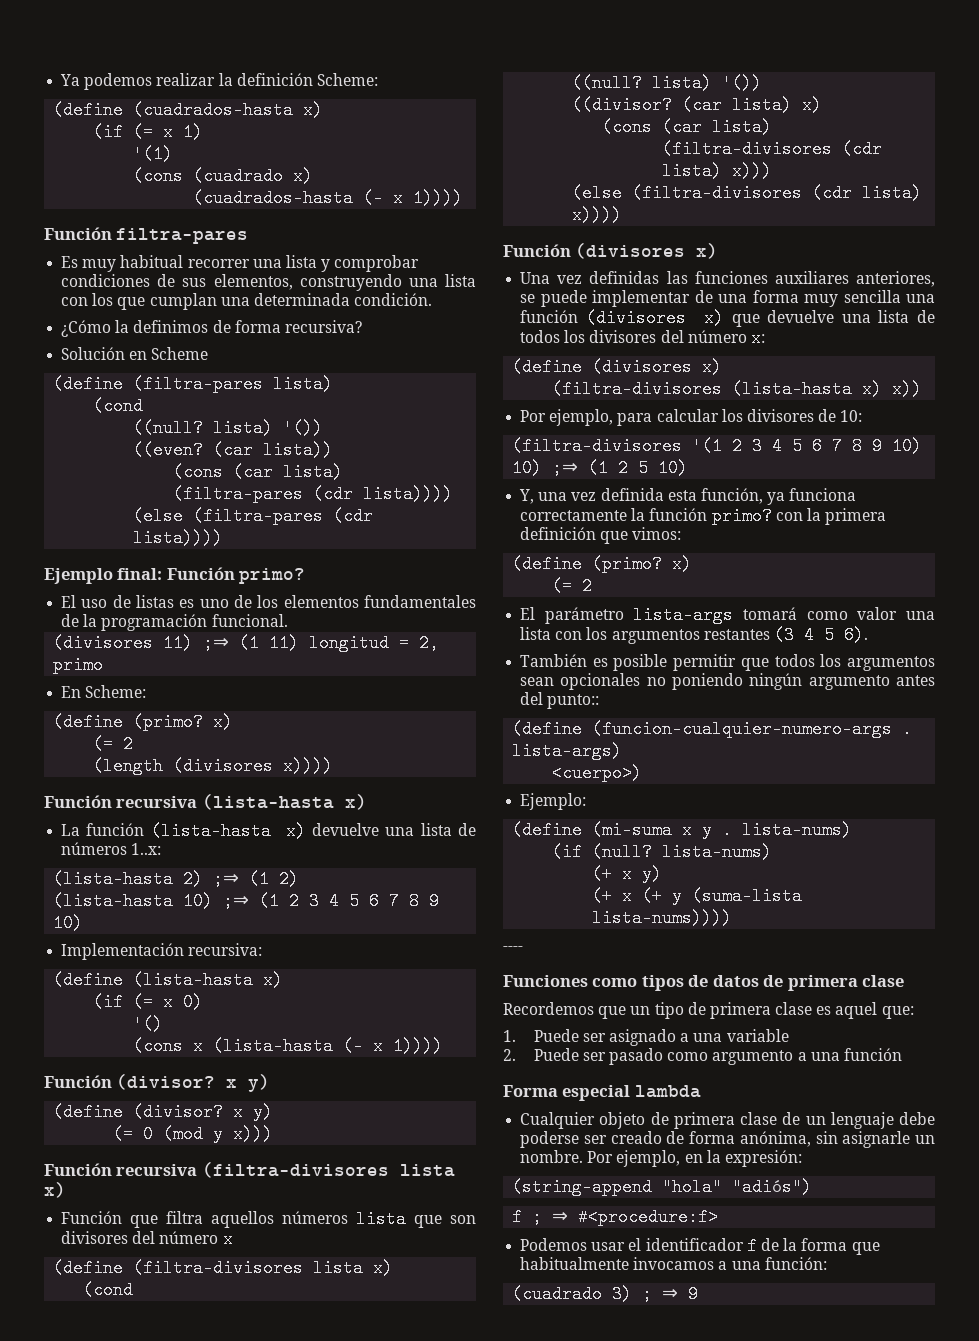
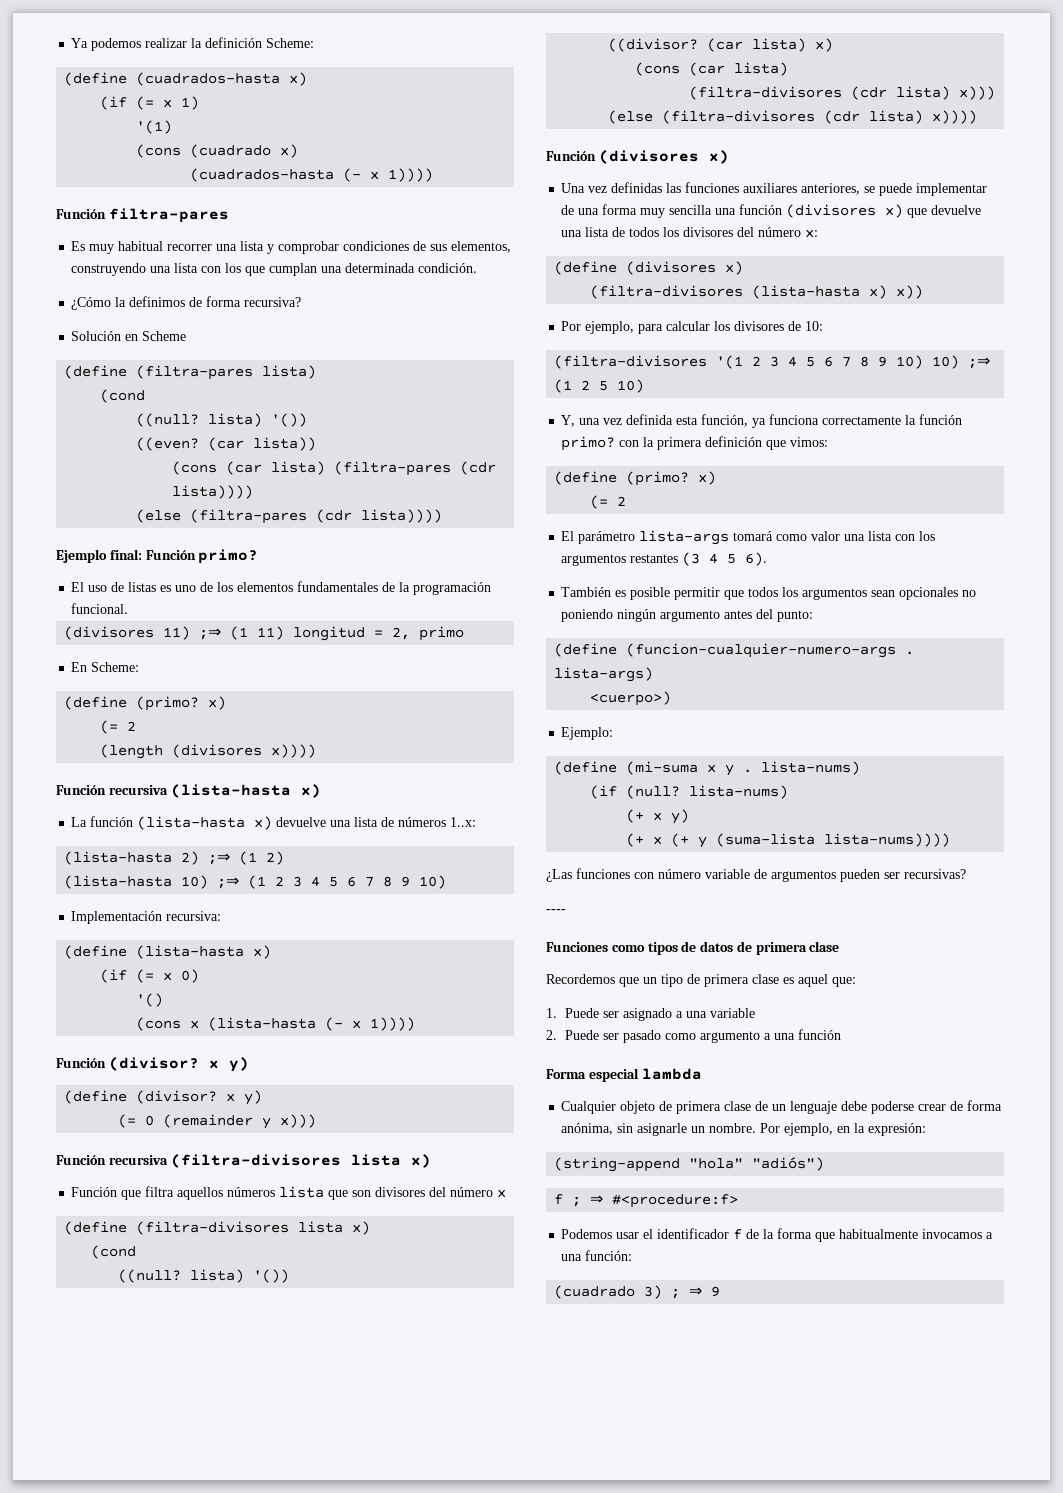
[163,1125,204,1143] (mod -> [163,1114,254,1128] (remainder
[547,694,600,709] punto:: -> [777,610,814,622] punto:
(733, 918) none -> [546,868,966,882] // ¿Las funciones con número variable de argumentos pueden ser recursivas?
[583,1131,662,1144] ser creado -> [918,1104,947,1111] crear

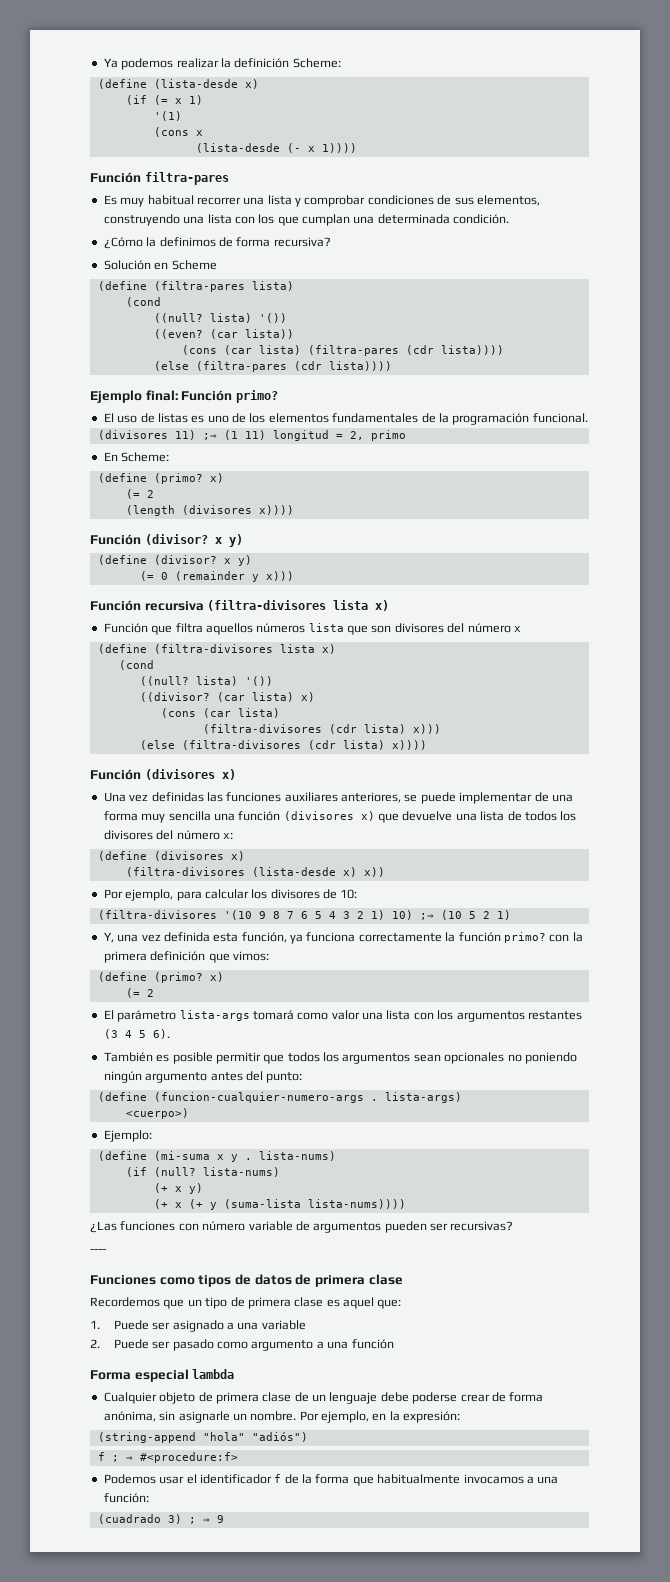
[136,72,281,86] (cuadrados-hasta -> [153,79,238,89] (lista-desde
[190,144,299,158] [190,168,335,182] (cuadrado x) // (cuadrados-hasta -> [195,130,203,136] [195,143,280,153] x // (lista-desde
[56,784,321,798] [71,816,477,830] [64,851,285,865] [64,875,447,889] [71,911,222,924] [64,945,272,959] [100,969,200,983] [136,993,164,1007] [136,1017,416,1031] // Función recursiva (lista-hasta x) // La función (lista-hasta x) devuelve una lista de números 1..x: // (lista-hasta 2) ;⇒ (1 2) // (lista-hasta 10) ;⇒ (1 2 3 4 5 6 7 8 9 10) // Implementación recursiva: // (define (lista-hasta x) // (if (= x 0) // '() // (cons x (lista-hasta (- x 1)))) -> (294, 510) none
[752,285,861,299] (lista-hasta -> [251,867,336,877] (lista-desde
[716,355,991,369] [554,379,645,393] '(1 2 3 4 5 6 7 8 9 10) 10) ;⇒ (1 2 5 10) -> [223,910,511,920] '(10 9 8 7 6 5 4 3 2 1) 10) ;⇒ (10 5 2 1)

